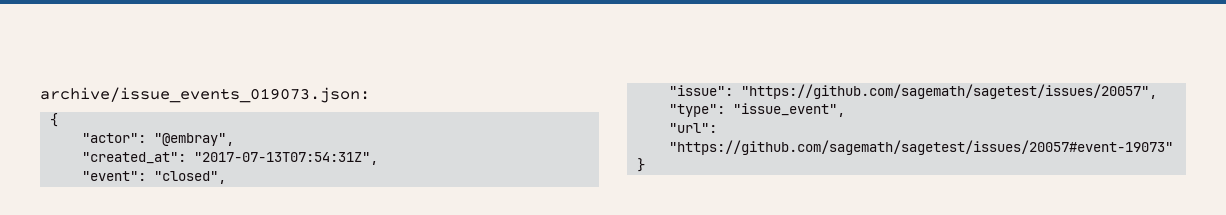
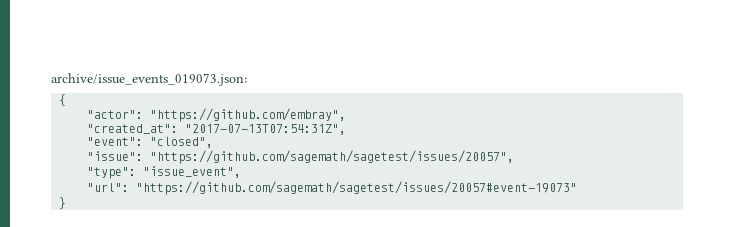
[154,133,235,146] "@embray", -> [150,108,347,122] "https://github.com/embray",

